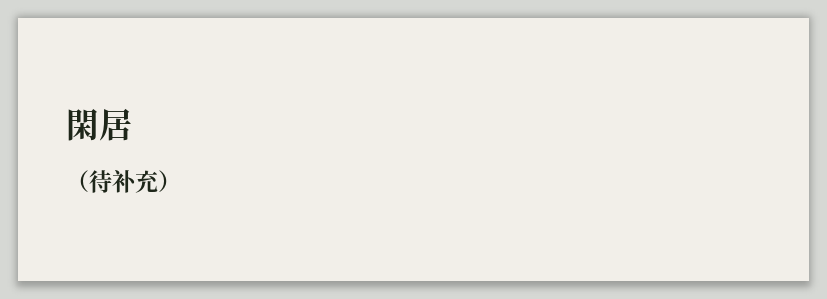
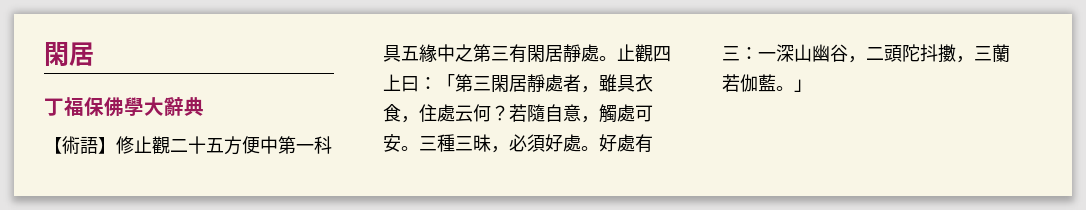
[66,169,181,193] （待补充） -> [44,97,204,117] [44,136,332,155] [383,44,671,63] [383,74,653,93] [383,104,653,123] [383,134,653,153] [722,44,1010,63] [722,74,812,92] 丁福保佛學大辭典 // 【術語】修止觀二十五方便中第一科具五緣中之第三有閑居靜處。止觀四上曰：「第三閑居靜處者，雖具衣食，住處云何？若隨自意，觸處可安。三種三昧，必須好處。好處有三：一深山幽谷，二頭陀抖擻，三蘭若伽藍。」

